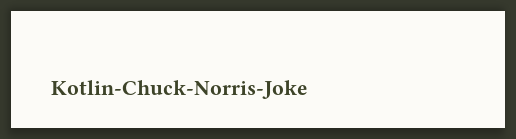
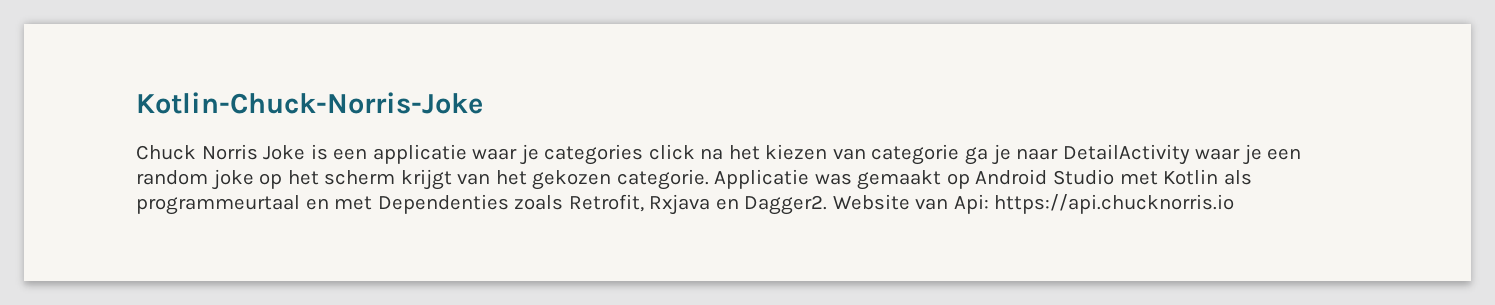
(308, 89) none -> [136,144,1302,165] [136,169,1252,190] [136,194,1235,215] // Chuck Norris Joke is een applicatie waar je categories click na het kiezen van categorie ga je naar DetailActivity waar je een random joke op het scherm krijgt van het gekozen categorie. Applicatie was gemaakt op Android Studio met Kotlin als programmeurtaal en met Dependenties zoals Retrofit, Rxjava en Dagger2. Website van Api: https://api.chucknorris.io

